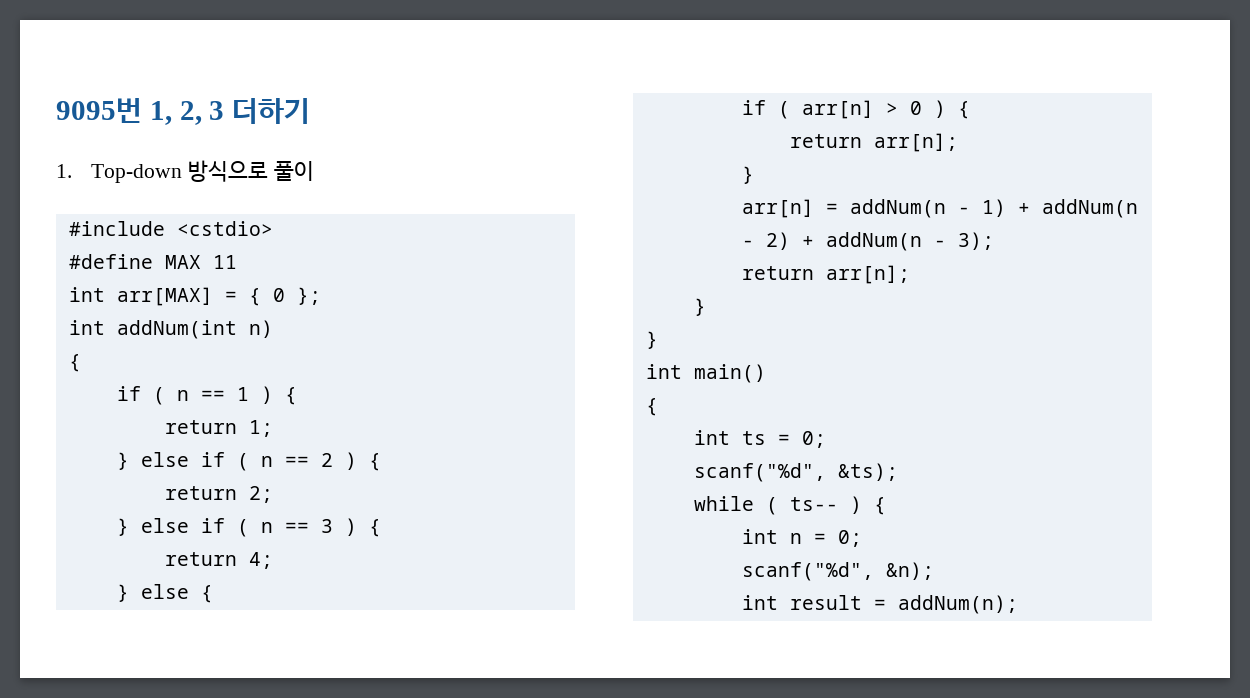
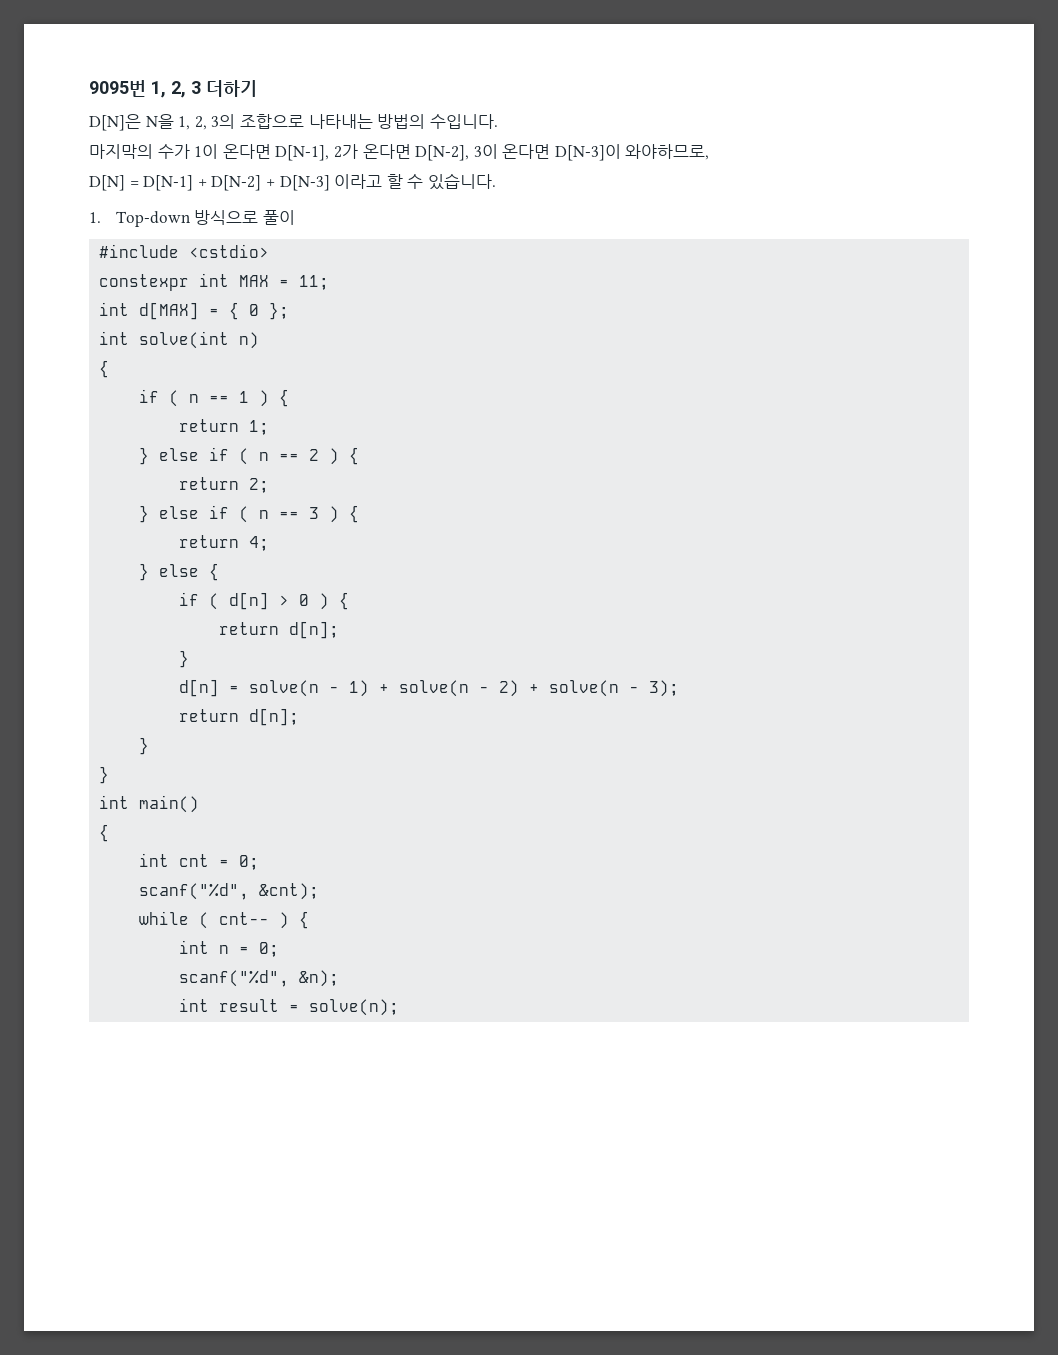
(311, 111) none -> [89,114,498,131] [89,144,710,161] [89,173,496,191] // D[N]은 N을 1, 2, 3의 조합으로 나타내는 방법의 수입니다. // 마지막의 수가 1이 온다면 D[N-1], 2가 온다면 D[N-2], 3이 온다면 D[N-3]이 와야하므로, // D[N] = D[N-1] + D[N-2] + D[N-3] 이라고 할 수 있습니다.
[68,254,237,269] [68,287,213,306] #define MAX 11 // int arr[MAX] -> [99,273,330,291] [99,302,200,320] constexpr int MAX = 11; // int d[MAX]
[116,320,237,339] addNum(int -> [139,331,230,349] solve(int
[801,100,874,119] arr[n] -> [229,592,270,610] d[n]
[873,133,958,152] [741,166,754,184] [741,199,946,218] arr[n]; // } // arr[n] = addNum(n -> [289,621,340,639] [179,650,190,668] [179,679,320,697] d[n]; // } // d[n] = solve(n
[1041,199,1138,218] addNum(n -> [399,680,470,697] solve(n
[825,232,922,251] addNum(n -> [549,680,620,697] solve(n
[825,265,910,284] arr[n]; -> [249,708,300,726] d[n];
[741,431,826,448] [693,463,898,482] ts = 0; // scanf("%d", &ts); -> [179,854,260,870] [139,883,320,900] cnt = 0; // scanf("%d", &cnt);
[789,497,838,511] ts-- -> [219,912,270,925] cnt--
[897,595,1018,614] addNum(n); -> [309,999,400,1016] solve(n);

